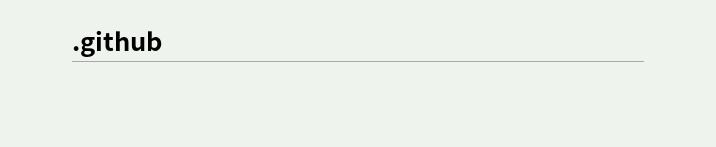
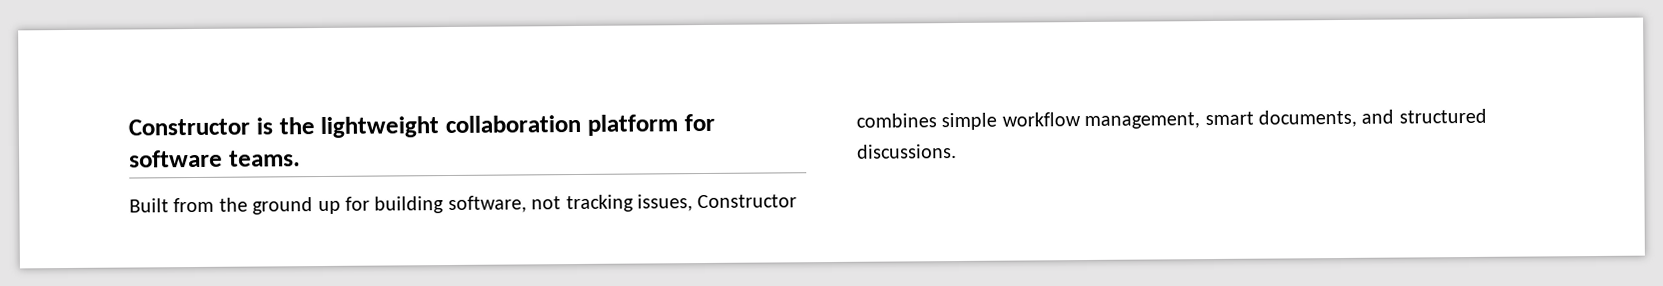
[72,30,162,57] .github -> [128,113,715,139] [129,149,301,168] [129,194,798,215] [856,108,1487,131] [857,144,957,159] Constructor is the lightweight collaboration platform for software teams. // Built from the ground up for building software, not tracking issues, Constructor combines simple workflow management, smart documents, and structured discussions.

